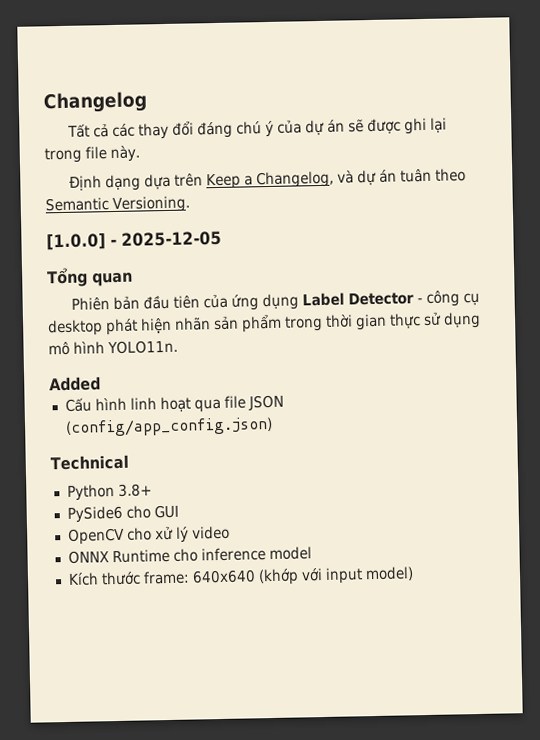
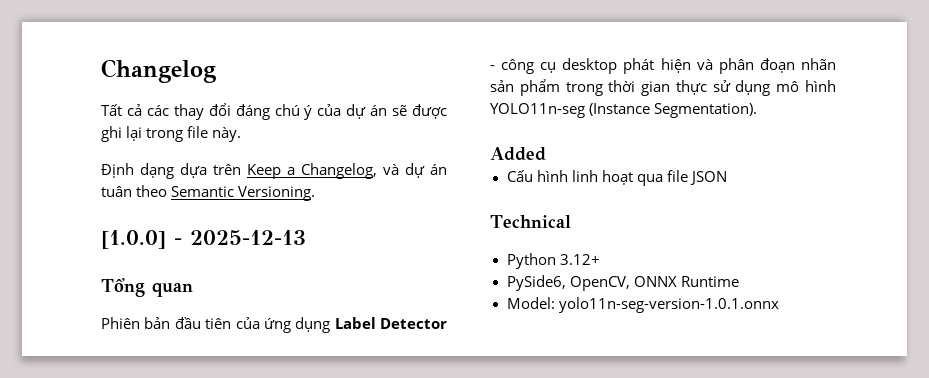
[121,230,222,247] 2025-12-05 -> [190,230,306,245] 2025-12-13
(172, 325) none -> [696,58,795,74] và phân đoạn
[107,339,178,355] YOLO11n. -> [490,103,758,118] YOLO11n-seg (Instance Segmentation).
[64,416,273,437] (config/app_config.json) -> (727, 178) none
[117,483,152,497] [66,504,179,523] [67,525,230,545] [67,546,312,564] [67,566,414,586] 3.8+ // PySide6 cho GUI // OpenCV cho xử lý video // ONNX Runtime cho inference model // Kích thước frame: 640x640 (khớp với input model) -> [559,254,600,265] [506,275,739,291] [506,297,779,313] 3.12+ // PySide6, OpenCV, ONNX Runtime // Model: yolo11n-seg-version-1.0.1.onnx

